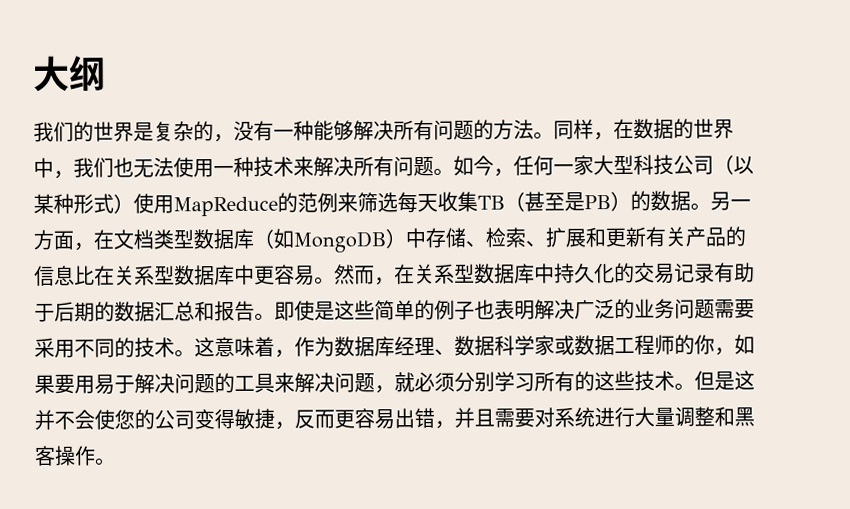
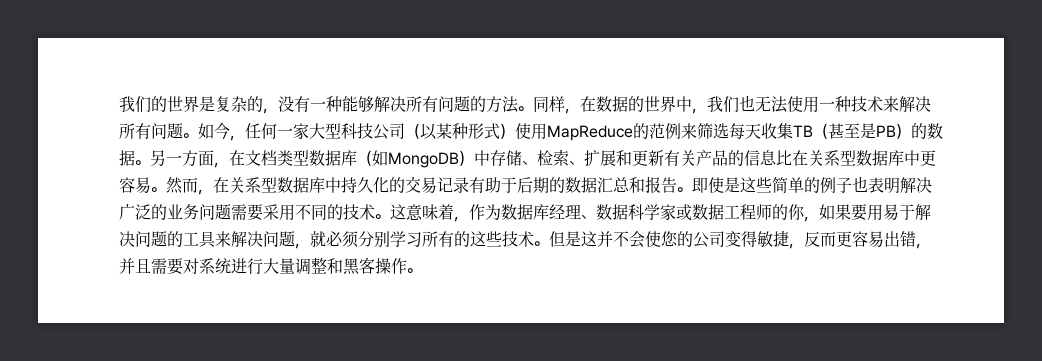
[32,55,106,92] 大纲 // -> (119, 104) none

